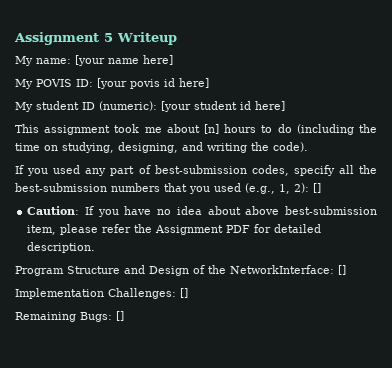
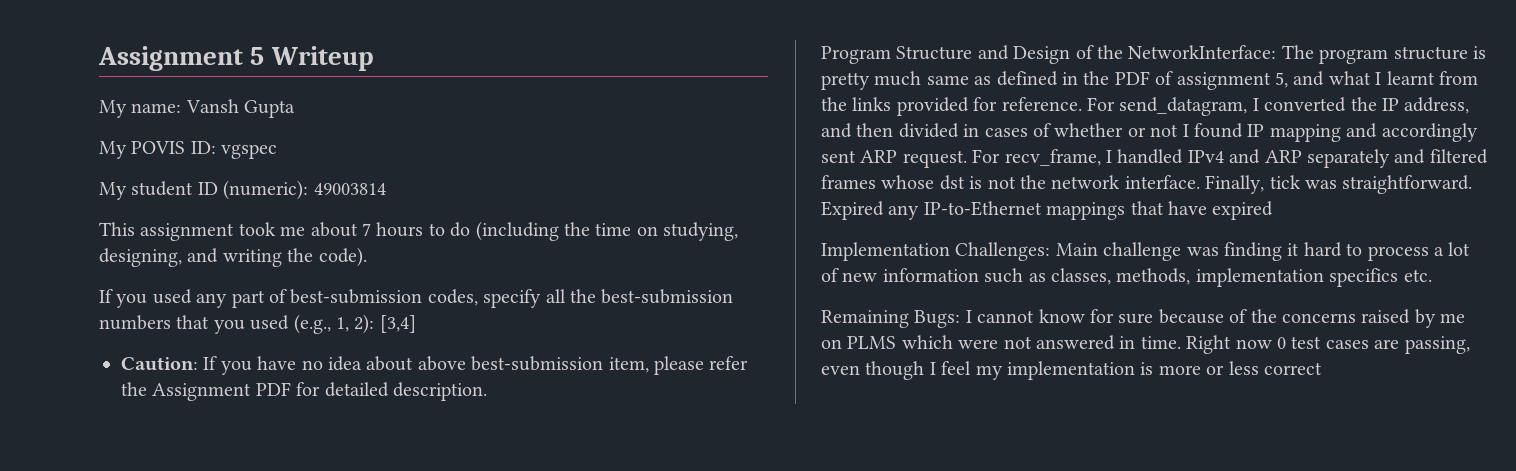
[75,55,173,66] [your name here] -> [185,99,296,118] Vansh Gupta
[97,78,209,89] [your povis id here] -> [221,144,278,159] vgspec
[161,101,285,112] [your student id here] -> [313,183,386,195] 49003814
[203,124,219,134] [n] -> [362,223,371,236] 7
[313,183,321,193] [] -> [379,315,416,333] [3,4]
[338,265,346,275] [15,288,188,299] [15,311,124,322] [] // Implementation Challenges: [] // Remaining Bugs: [] -> [1281,45,1486,64] [821,71,1478,90] [821,97,1470,116] [821,123,1478,142] [821,149,1488,168] [821,175,1473,194] [821,201,1274,220] [821,242,1471,261] [821,268,1432,287] [821,309,1466,328] [821,335,1470,354] [821,361,1322,380] The program structure is pretty much same as defined in the PDF of assignment 5, and what I learnt from the links provided for reference. For send_datagram, I converted the IP address, and then divided in cases of whether or not I found IP mapping and accordingly sent ARP request. For recv_frame, I handled IPv4 and ARP separately and filtered frames whose dst is not the network interface. Finally, tick was straightforward. Expired any IP-to-Ethernet mappings that have expired // Implementation Challenges: Main challenge was finding it hard to process a lot of new information such as classes, methods, implementation specifics etc. // Remaining Bugs: I cannot know for sure because of the concerns raised by me on PLMS which were not answered in time. Right now 0 test cases are passing, even though I feel my implementation is more or less correct

